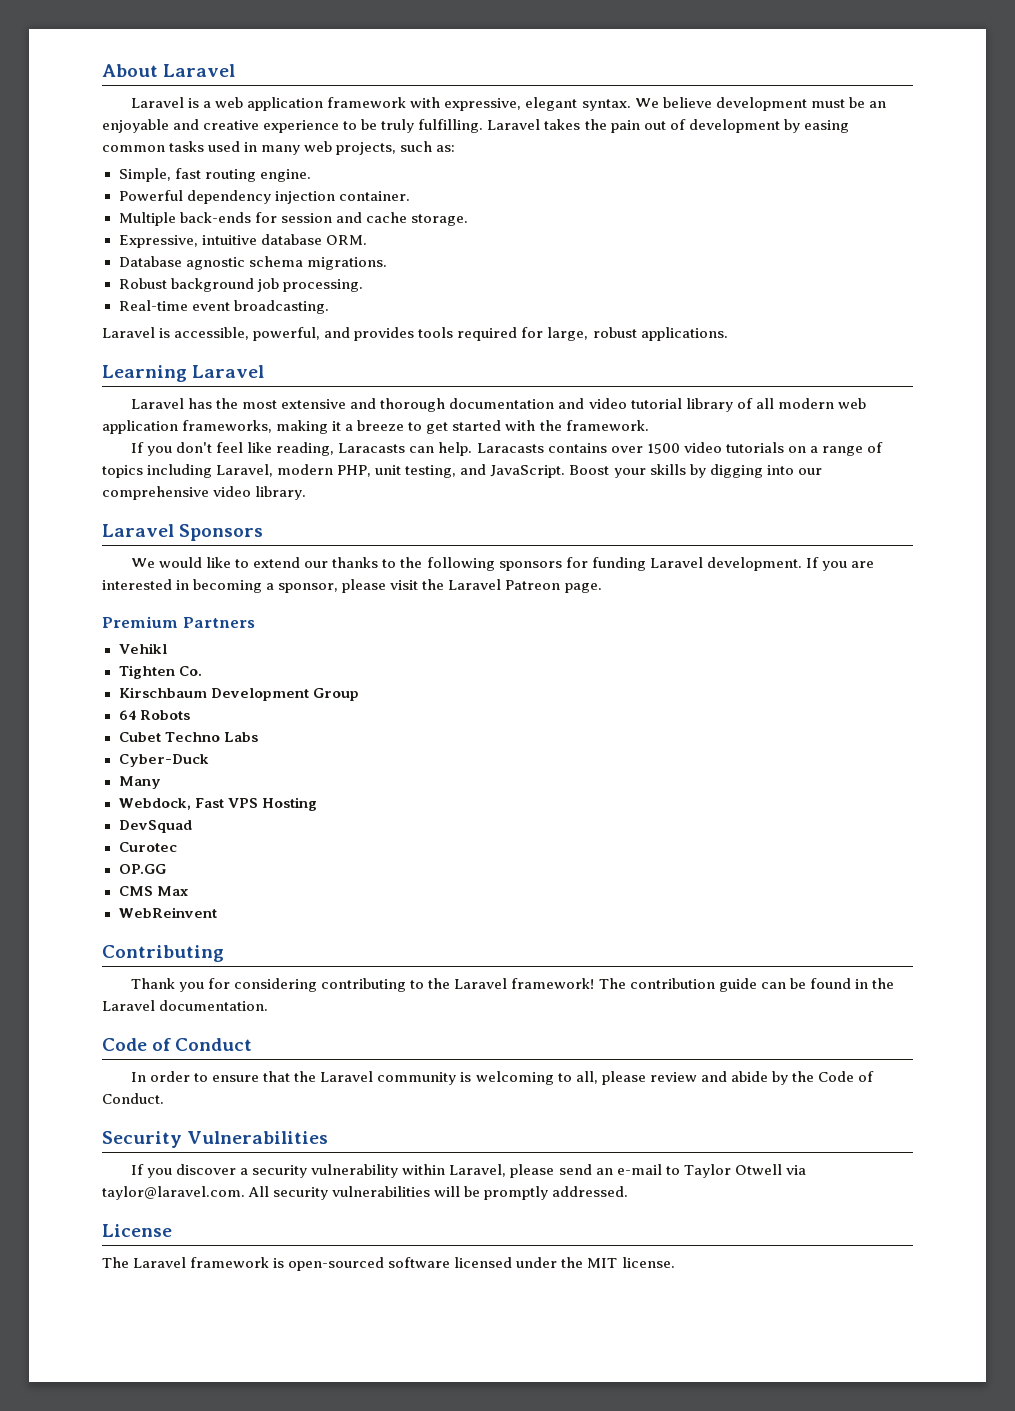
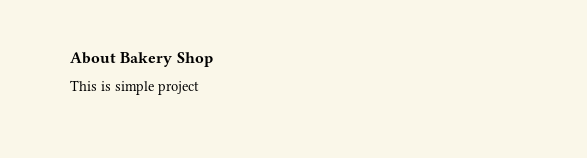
[163,64,236,77] [131,97,886,111] [102,119,849,133] [102,141,456,155] [118,168,311,182] [118,190,410,204] [118,212,468,226] [118,234,367,248] [118,256,387,270] [118,278,363,292] [118,300,329,314] [102,327,728,341] [102,365,265,382] [131,398,866,412] [102,420,649,434] [131,442,883,456] [102,464,822,478] [102,486,307,500] [102,524,264,541] [131,557,874,571] [102,579,602,593] [102,616,255,628] [118,643,167,654] [118,665,202,679] [118,687,359,701] [118,710,190,720] [118,732,258,742] [118,754,209,767] [118,776,161,789] [118,797,317,811] [118,820,192,833] [118,842,177,852] [118,864,167,874] [118,886,189,896] [118,907,217,918] [102,945,224,962] [131,978,894,992] [102,1000,269,1011] [102,1038,253,1051] [131,1071,875,1085] [102,1093,164,1104] [102,1131,329,1148] [131,1164,806,1178] [102,1186,629,1200] [102,1224,172,1237] [102,1257,675,1271] Laravel // Laravel is a web application framework with expressive, elegant syntax. We believe development must be an enjoyable and creative experience to be truly fulfilling. Laravel takes the pain out of development by easing common tasks used in many web projects, such as: // Simple, fast routing engine. // Powerful dependency injection container. // Multiple back-ends for session and cache storage. // Expressive, intuitive database ORM. // Database agnostic schema migrations. // Robust background job processing. // Real-time event broadcasting. // Laravel is accessible, powerful, and provides tools required for large, robust applications. // Learning Laravel // Laravel has the most extensive and thorough documentation and video tutorial library of all modern web application frameworks, making it a breeze to get started with the framework. // If you don't feel like reading, Laracasts can help. Laracasts contains over 1500 video tutorials on a range of topics including Laravel, modern PHP, unit testing, and JavaScript. Boost your skills by digging into our comprehensive video library. // Laravel Sponsors // We would like to extend our thanks to the following sponsors for funding Laravel development. If you are interested in becoming a sponsor, please visit the Laravel Patreon page. // Premium Partners // Vehikl // Tighten Co. // Kirschbaum Development Group // 64 Robots // Cubet Techno Labs // Cyber-Duck // Many // Webdock, Fast VPS Hosting // DevSquad // Curotec // OP.GG // CMS Max // WebReinvent // Contributing // Thank you for considering contributing to the Laravel framework! The contribution guide can be found in the Laravel documentation. // Code of Conduct // In order to ensure that the Laravel community is welcoming to all, please review and abide by the Code of Conduct. // Security Vulnerabilities // If you discover a security vulnerability within Laravel, please send an e-mail to Taylor Otwell via taylor@laravel.com. All security vulnerabilities will be promptly addressed. // License // The Laravel framework is open-sourced software licensed under the MIT license. -> [120,52,213,67] [70,80,199,95] Bakery Shop // This is simple project

